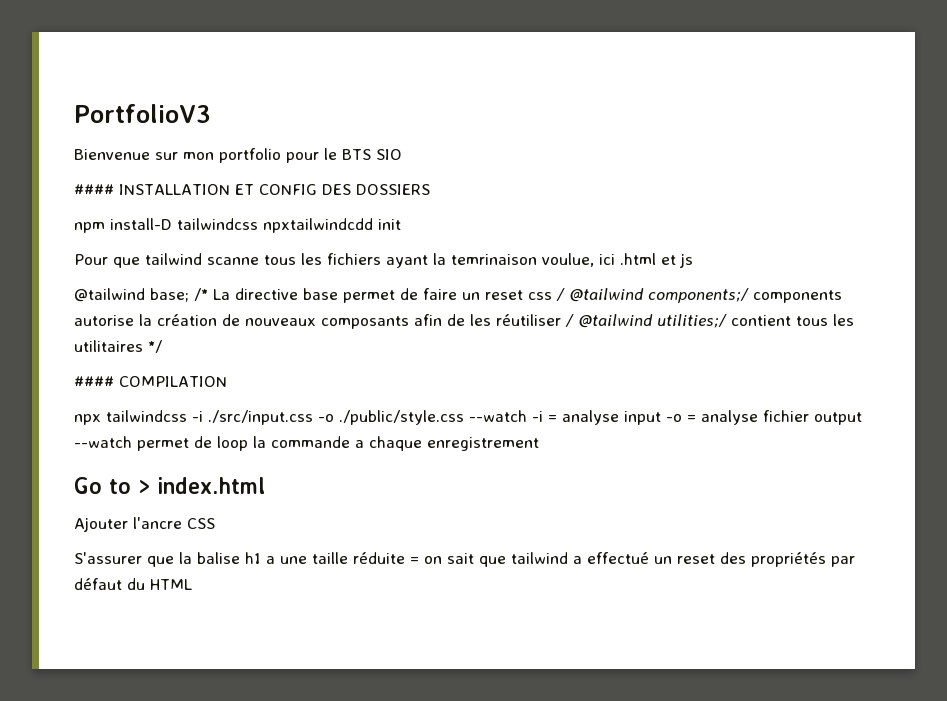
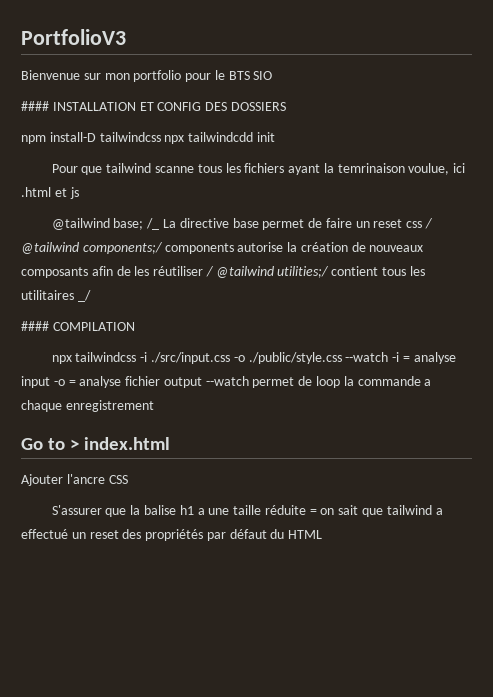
[263,218,373,233] npxtailwindcdd -> [164,132,254,144] npx tailwindcdd
[194,288,208,301] /* -> [146,218,160,230] /_
[148,340,162,353] */ -> [77,290,91,302] _/

